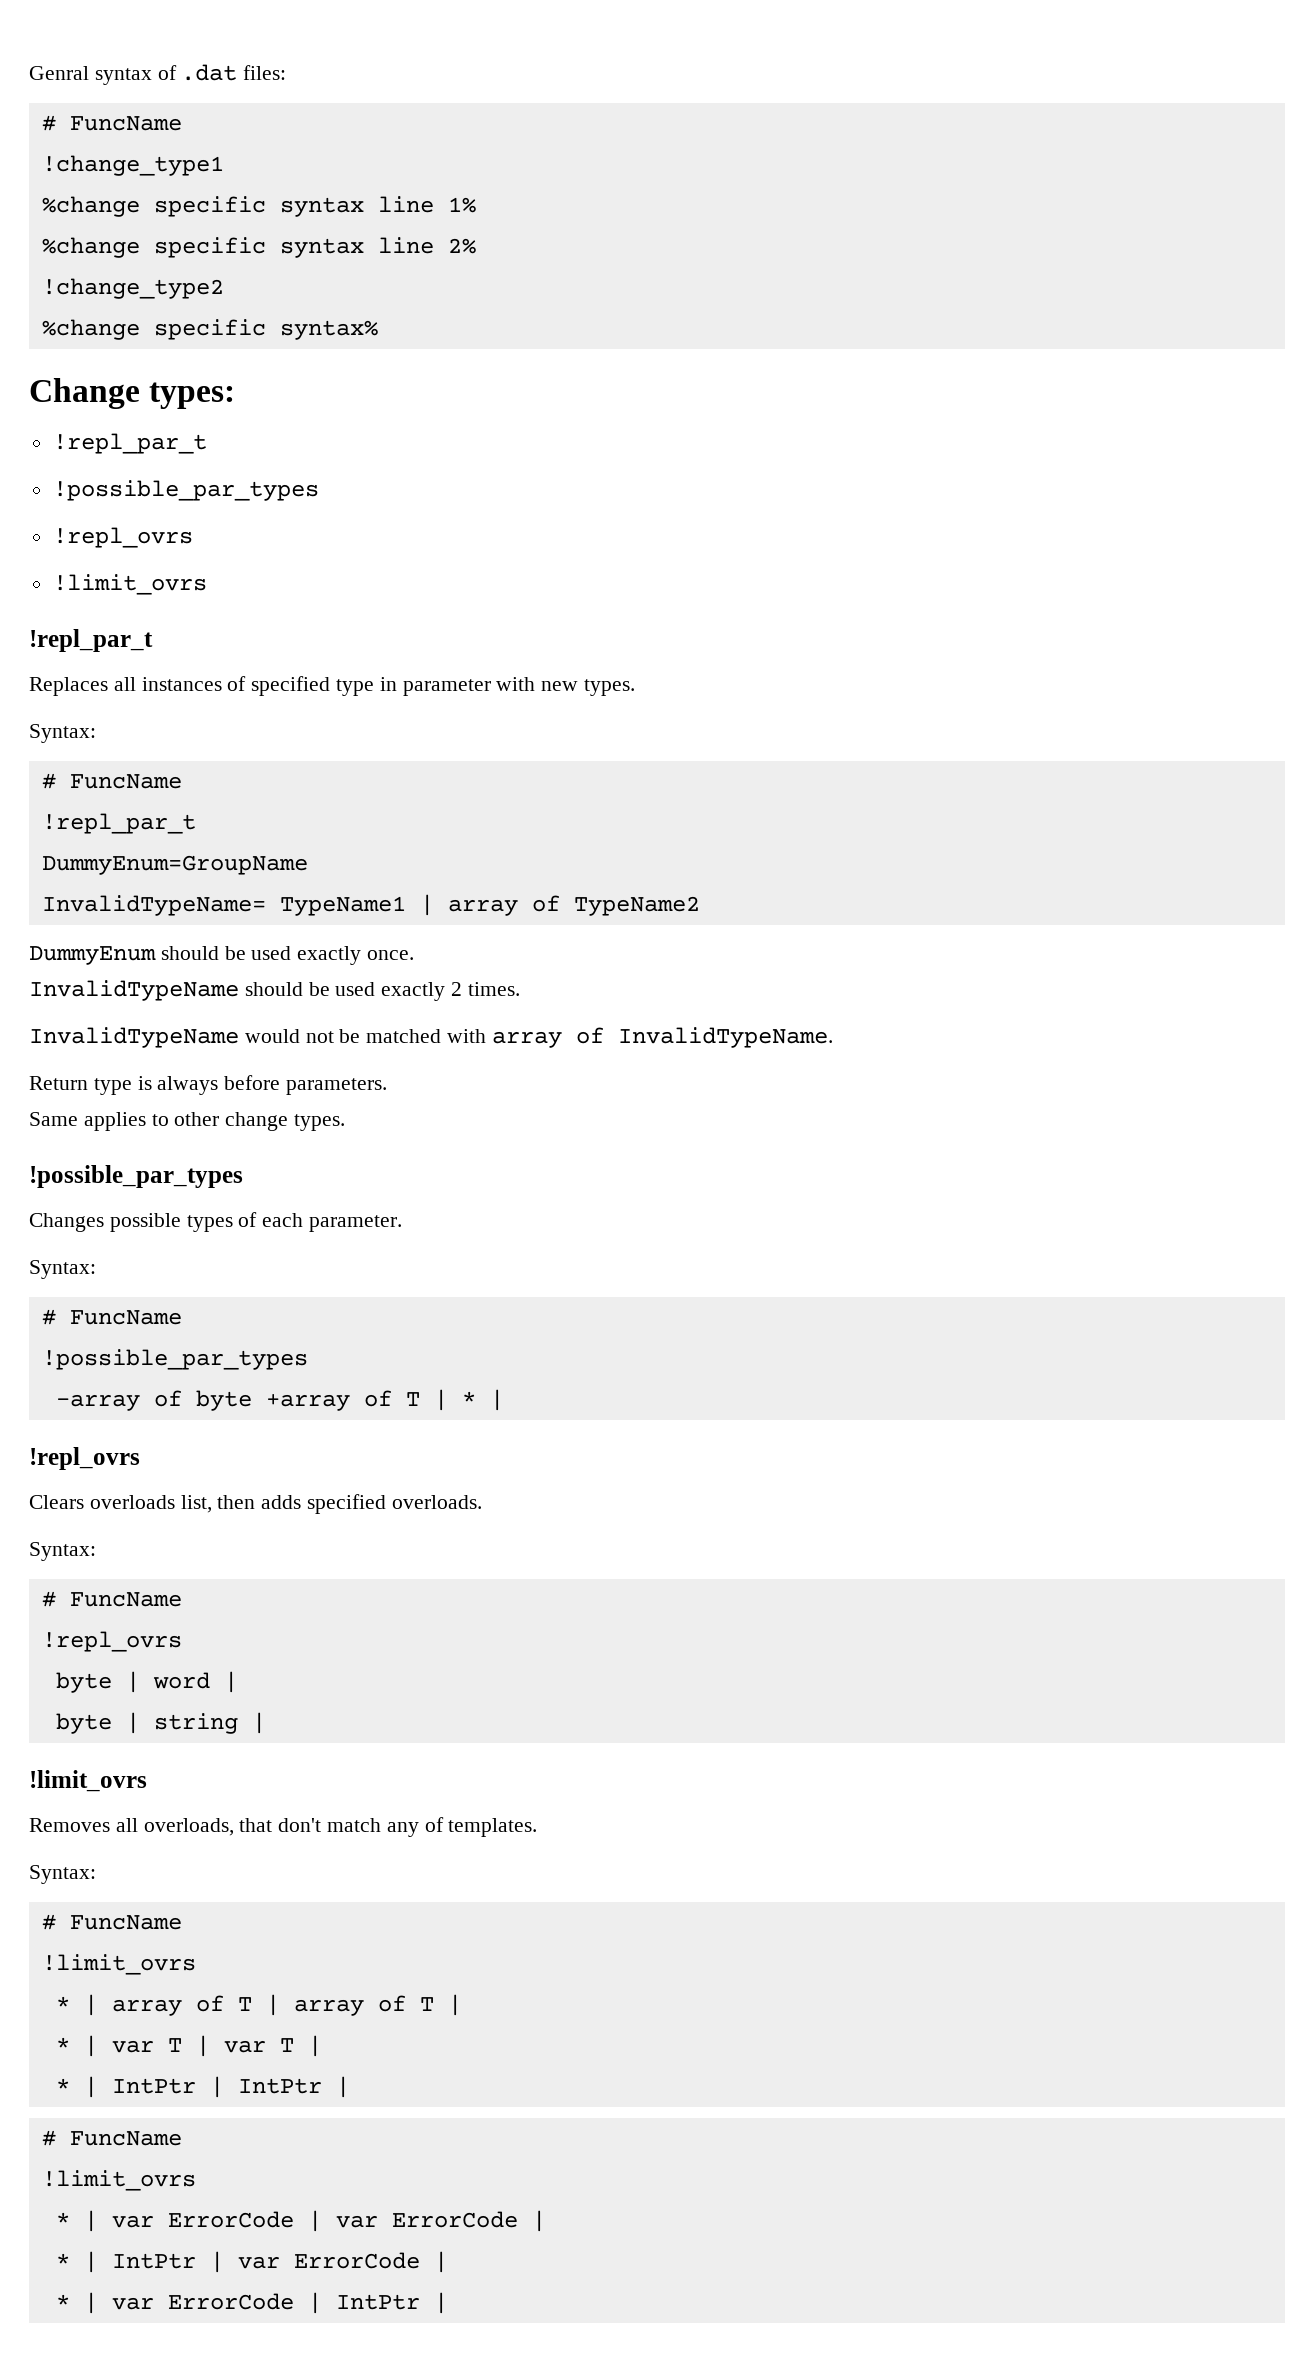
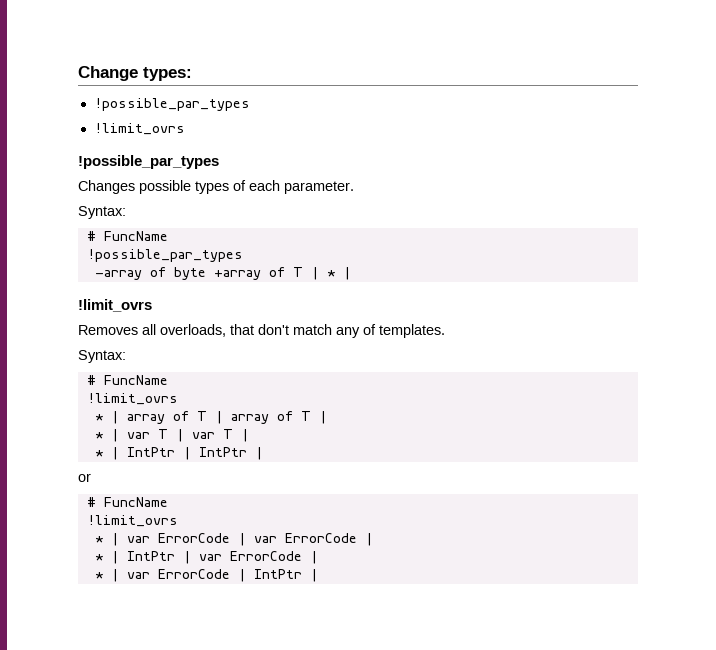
[29,64,287,85] [41,115,182,131] [41,155,224,176] [41,196,476,217] [41,237,476,258] [41,278,224,299] [41,319,378,340] Genral syntax of .dat files: // # FuncName // !change_type1 // %change specific syntax line 1% // %change specific syntax line 2% // !change_type2 // %change specific syntax% // -> (78, 73) none
[52,433,207,454] [52,480,319,501] [52,527,193,548] [52,574,207,595] [29,629,153,652] [29,676,636,696] [29,724,96,743] [41,773,182,789] [41,813,196,834] [41,855,308,875] [41,894,700,916] [29,946,415,965] [29,980,520,1001] [29,1027,833,1048] [29,1075,388,1095] [29,1112,346,1131] // !repl_par_t // !possible_par_types // !repl_ovrs // !limit_ovrs // !repl_par_t // Replaces all instances of specified type in parameter with new types. // Syntax: // # FuncName // !repl_par_t // DummyEnum=GroupName // InvalidTypeName= TypeName1 | array of TypeName2 // DummyEnum should be used exactly once. // InvalidTypeName should be used exactly 2 times. // InvalidTypeName would not be matched with array of InvalidTypeName. // Return type is always before parameters. // Same applies to other change types. -> [93,98,250,111] [93,123,185,135] // !possible_par_types // !limit_ovrs
[29,1447,140,1470] [29,1494,482,1514] [29,1542,96,1561] [41,1591,182,1607] [41,1631,182,1652] [55,1671,238,1693] [55,1712,266,1734] // !repl_ovrs // Clears overloads list, then adds specified overloads. // Syntax: // # FuncName // !repl_ovrs // byte | word | // byte | string | -> (351, 273) none
(350, 2087) none -> [78,473,91,482] // or

